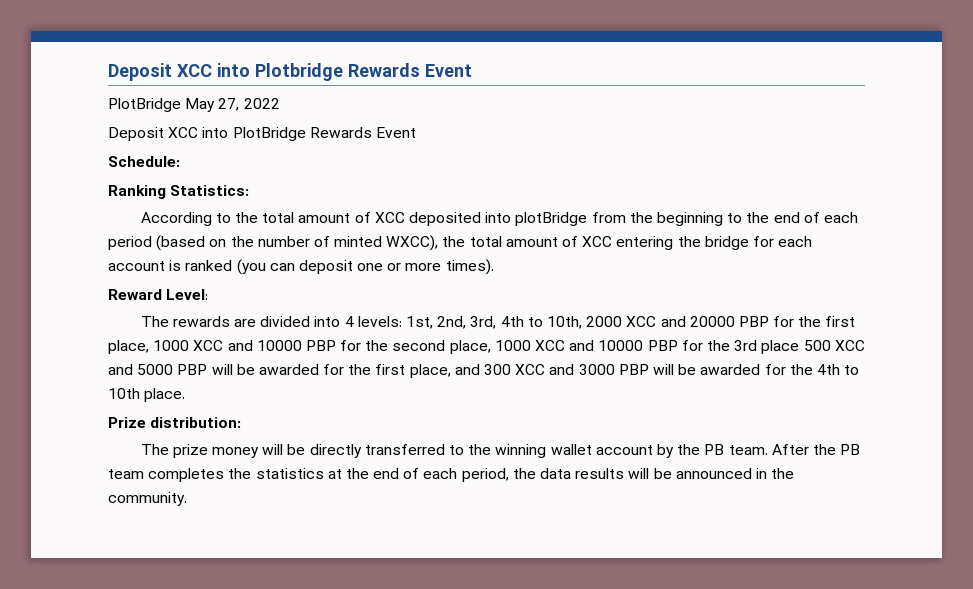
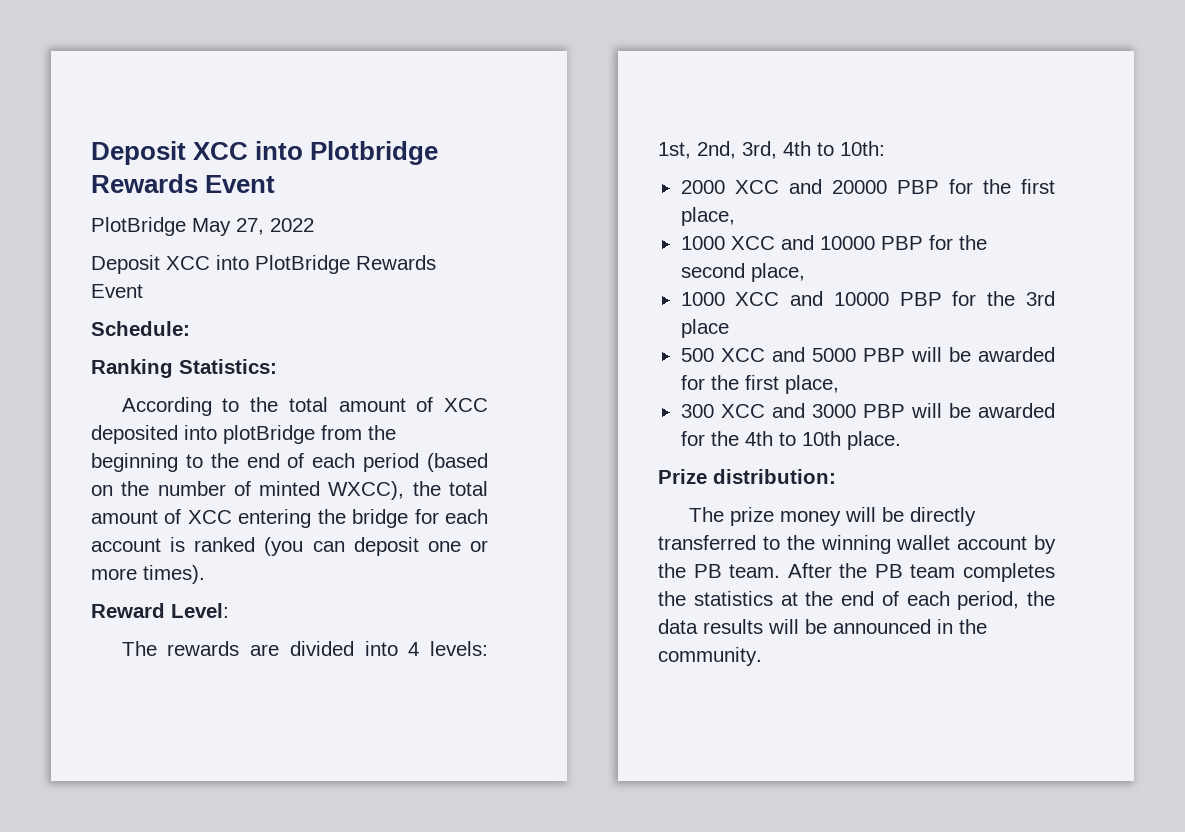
[546,316,582,329] 10th, -> [840,141,885,156] 10th: //
(149, 347) none -> (735, 216) //
(491, 347) none -> (805, 272) //
(800, 347) none -> (729, 328) //
[454,364,480,375] and -> (839, 384) //

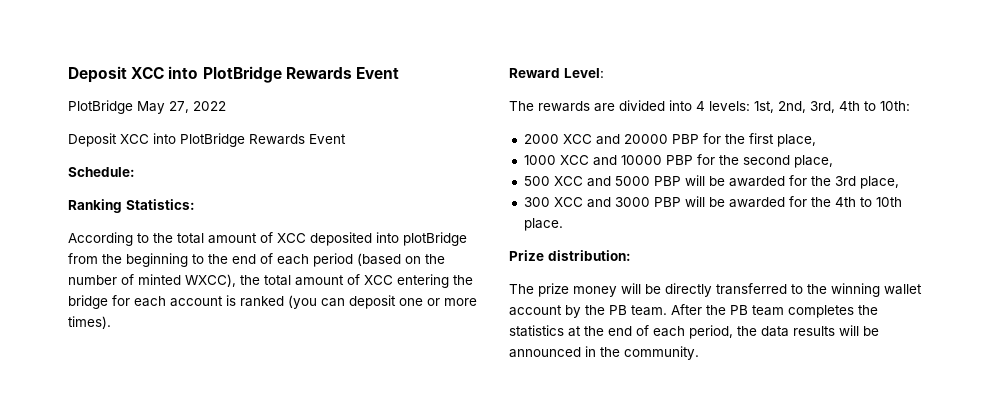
[91,141,439,165] Deposit XCC into Plotbridge -> [68,66,282,83] Deposit XCC into PlotBridge
[680,291,1055,306] [680,319,729,338] // 1000 XCC and 10000 PBP for the 3rd place -> (833, 161) none
[744,375,779,390] first -> [834,176,856,186] 3rd

